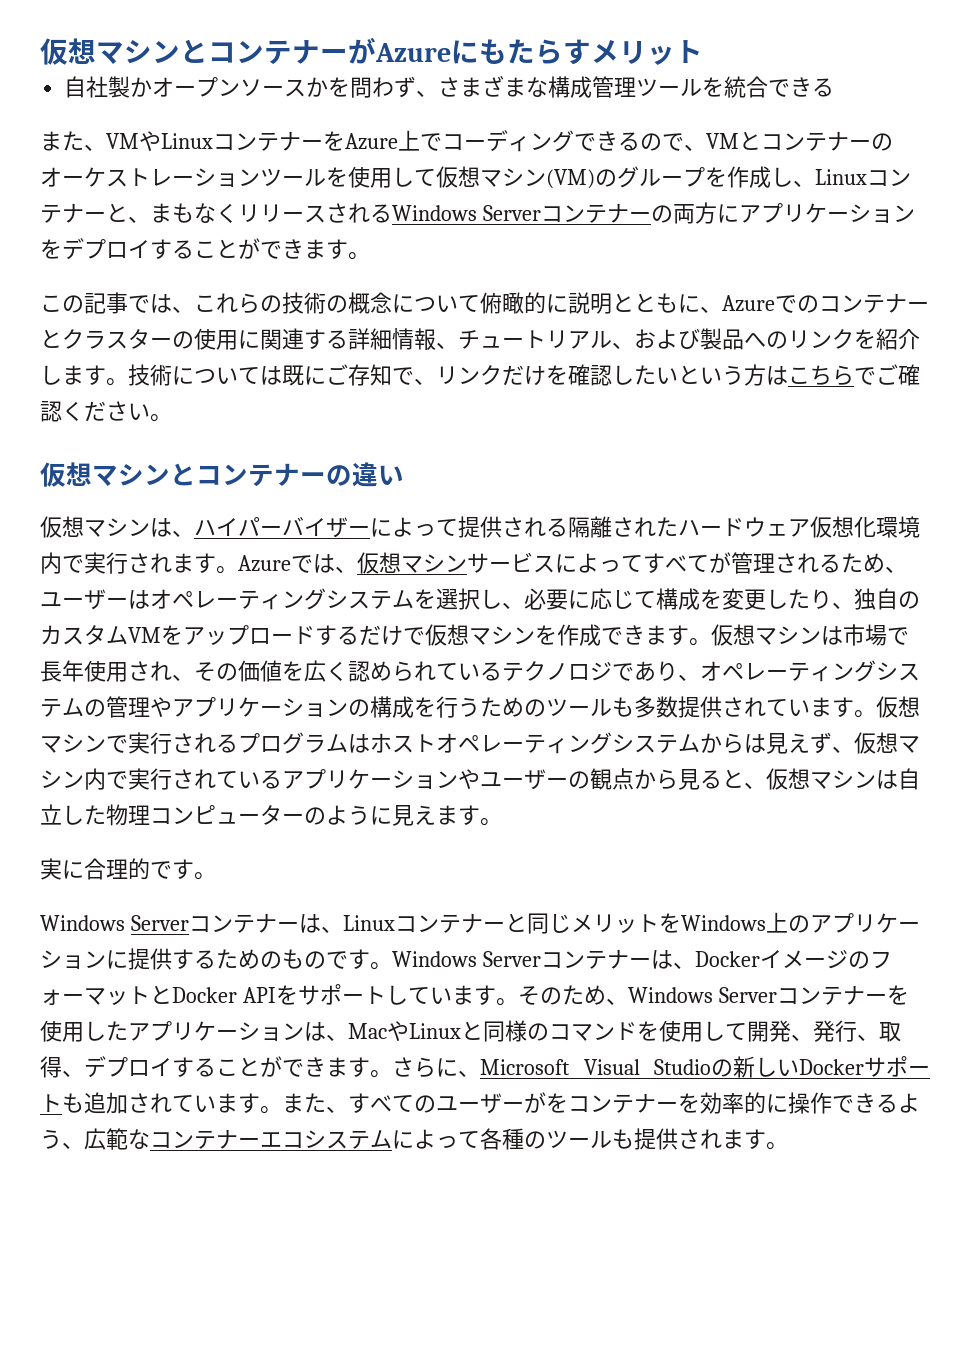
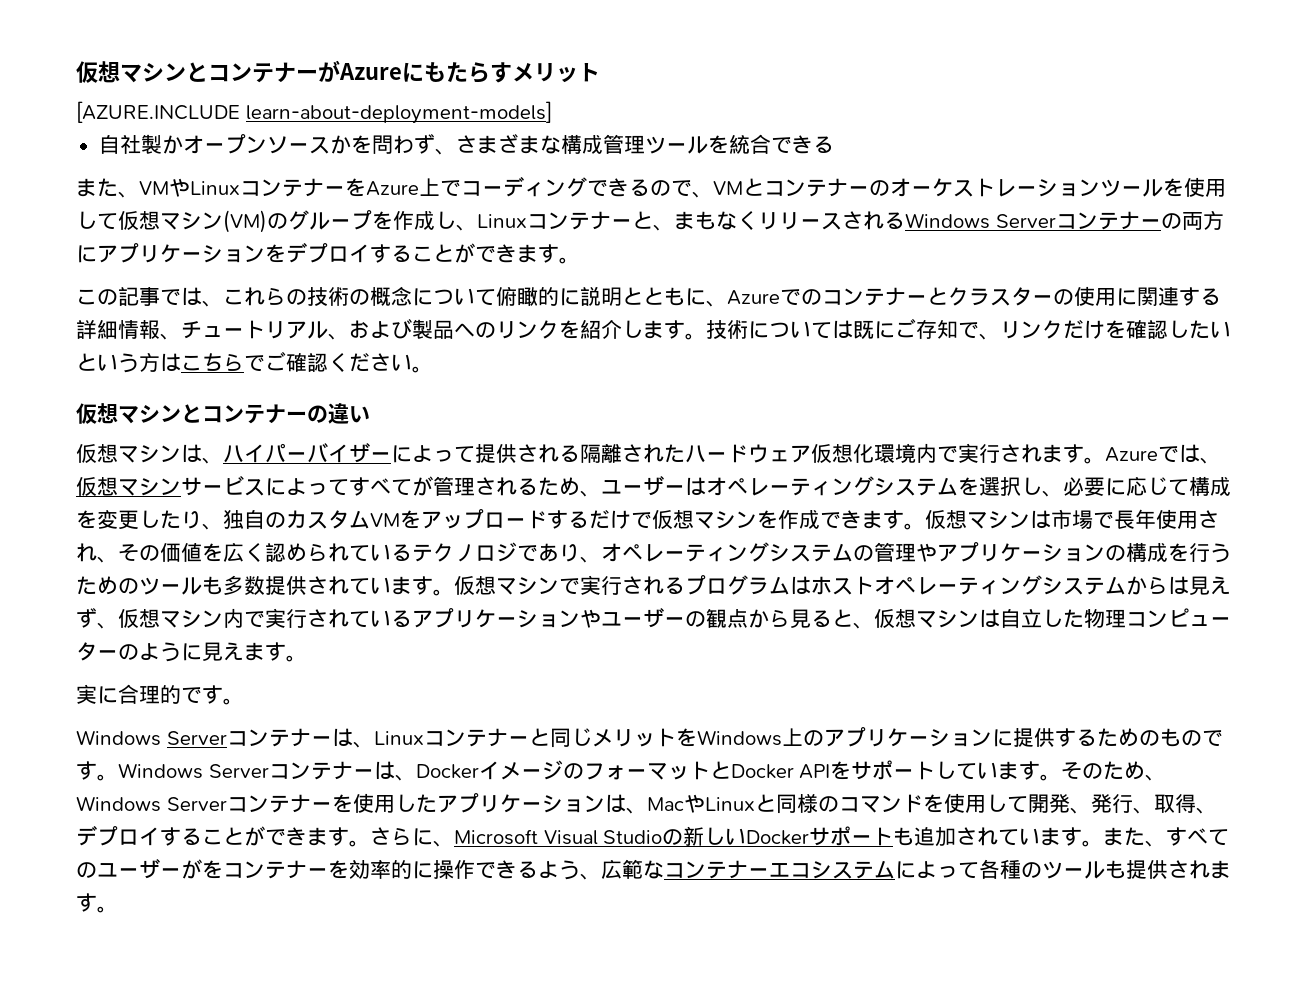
(703, 51) none -> [76,101,552,124] // [AZURE.INCLUDE learn-about-deployment-models]

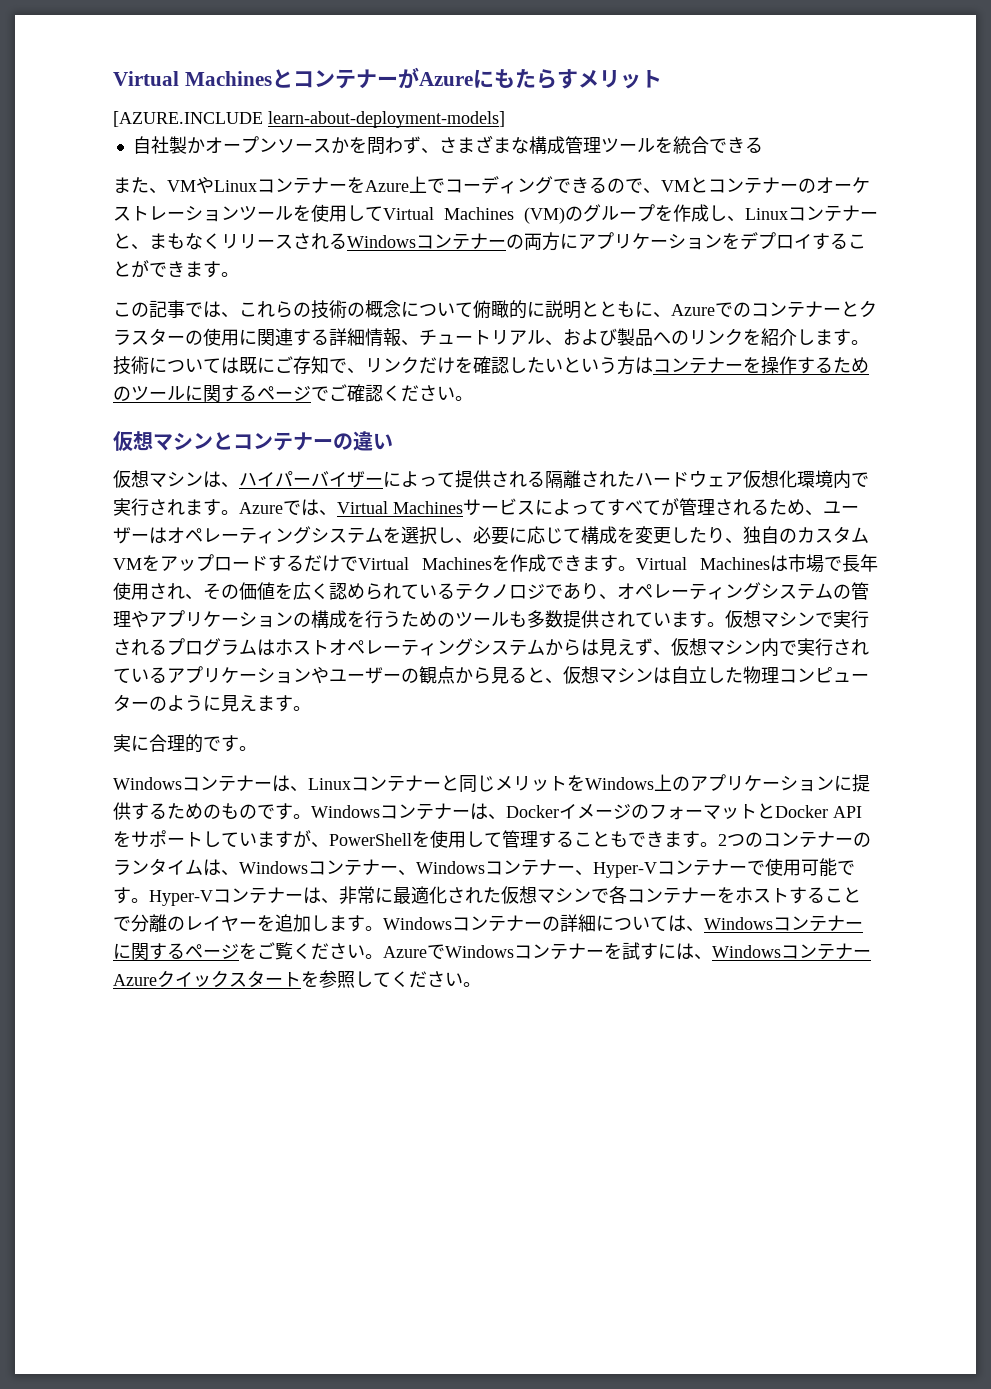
[76,61,186,83] 仮想マシン -> [113,71,272,86] Virtual Machines
[118,211,223,230] 仮想マシン -> [383,207,514,220] Virtual Machines
[995,214,1056,228] Server -> (416, 241) none
[181,353,244,371] こちら -> [653,356,869,374] [113,385,311,402] コンテナーを操作するためのツールに関するページ
[76,477,181,496] 仮想マシン -> [337,501,463,514] Virtual Machines
[652,510,757,529] 仮想マシン -> [358,557,492,570] Virtual Machines
[925,510,1030,529] 仮想マシン -> [636,557,770,570] Virtual Machines
[166,731,227,745] Server -> (182, 783) none
[208,764,269,778] Server -> (380, 811) none
[1040,761,1167,781] [76,793,1217,814] [76,825,1230,847] [76,859,1231,880] [76,893,97,912] 。そのため、Windows Serverコンテナーを使用したアプリケーションは、MacやLinuxと同様のコマンドを使用して開発、発行、取得、デプロイすることができます。さらに、Microsoft Visual Studioの新しいDockerサポートも追加されています。また、すべてのユーザーがをコンテナーを効率的に操作できるよう、広範なコンテナーエコシステムによって各種のツールも提供されます -> [293,830,871,848] [113,858,855,878] [113,886,861,906] [113,914,863,932] [113,942,871,960] [113,970,463,988] が、PowerShellを使用して管理することもできます。2つのコンテナーのランタイムは、Windowsコンテナー、Windowsコンテナー、Hyper-Vコンテナーで使用可能です。Hyper-Vコンテナーは、非常に最適化された仮想マシンで各コンテナーをホストすることで分離のレイヤーを追加します。Windowsコンテナーの詳細については、Windowsコンテナーに関するページをご覧ください。AzureでWindowsコンテナーを試すには、WindowsコンテナーAzureクイックスタートを参照してください

